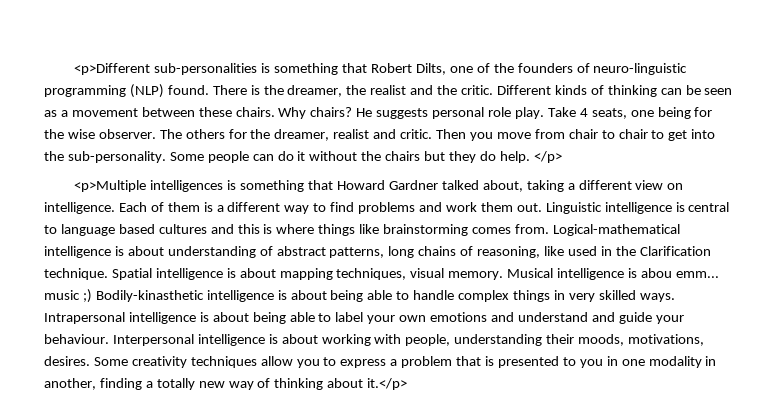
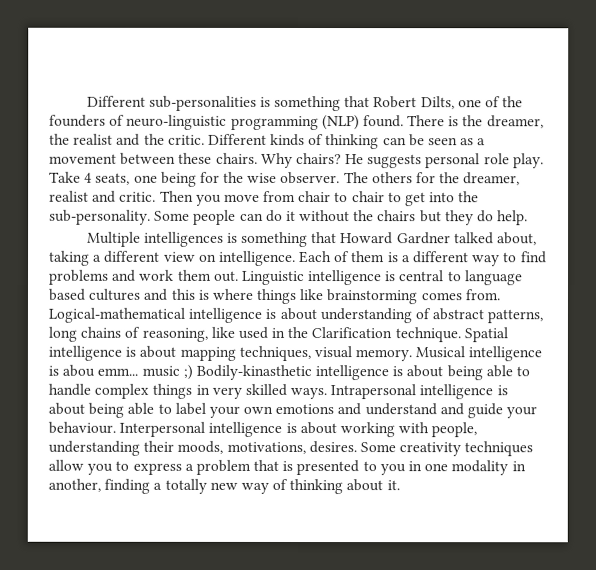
[74,63,151,75] <p>Different -> [86,95,146,107] Different
[533,151,562,163] [74,180,147,192] </p> // <p>Multiple -> [86,231,141,247] // Multiple
[367,378,408,390] it.</p> -> [386,480,400,491] it.

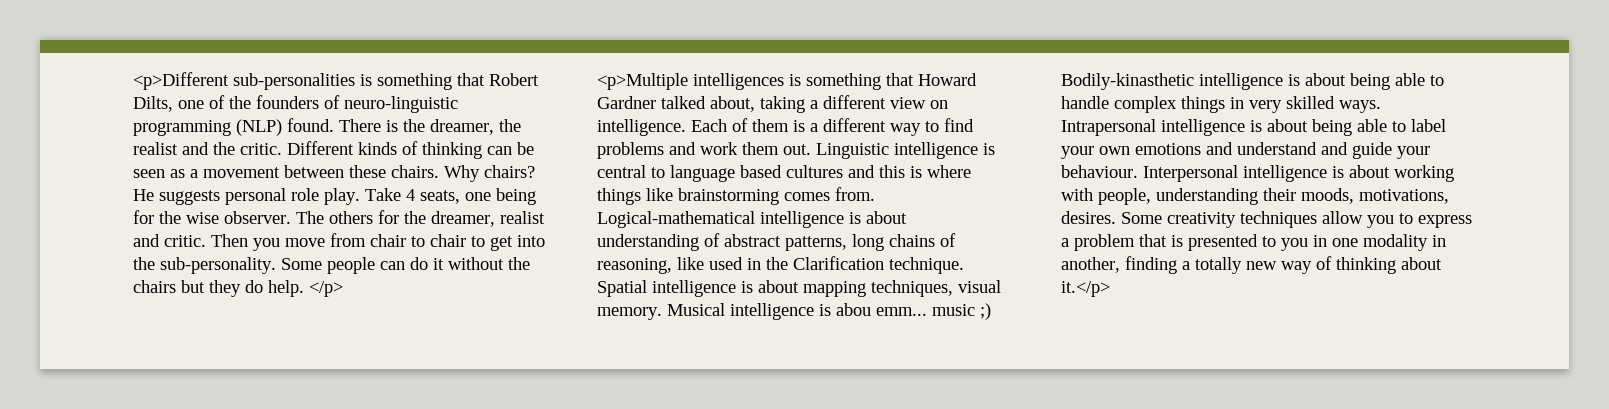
[86,95,146,107] Different -> [133,72,229,90] <p>Different
[86,231,141,247] // Multiple -> [309,281,343,297] [597,73,688,90] </p> // <p>Multiple
[386,480,400,491] it. -> [1061,281,1110,297] it.</p>

